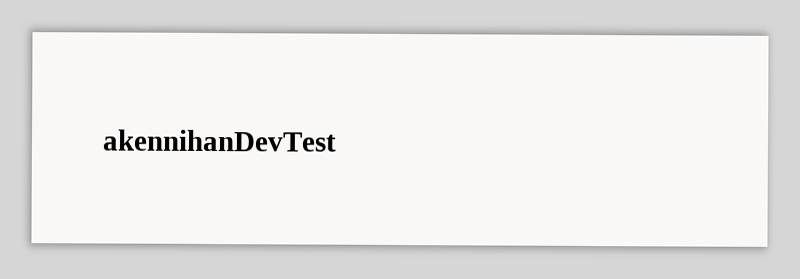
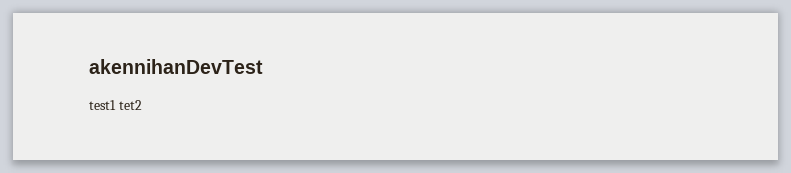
(337, 140) none -> [89,100,142,110] // test1 tet2

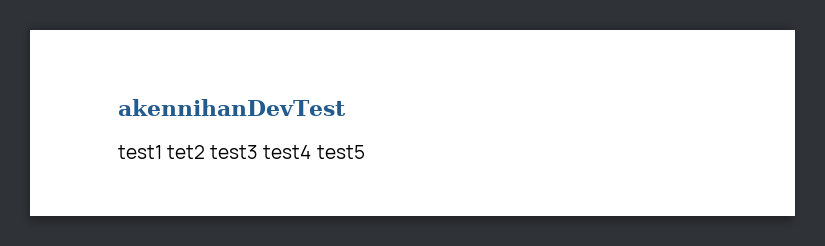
(142, 105) none -> [210,145,365,159] test3 test4 test5

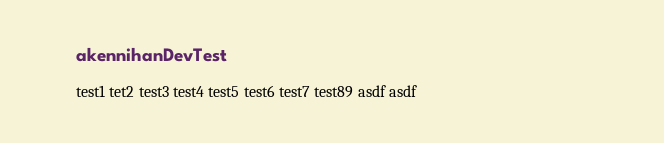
(365, 152) none -> [243,85,417,98] test6 test7 test89 asdf asdf

